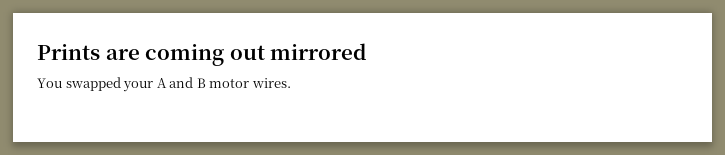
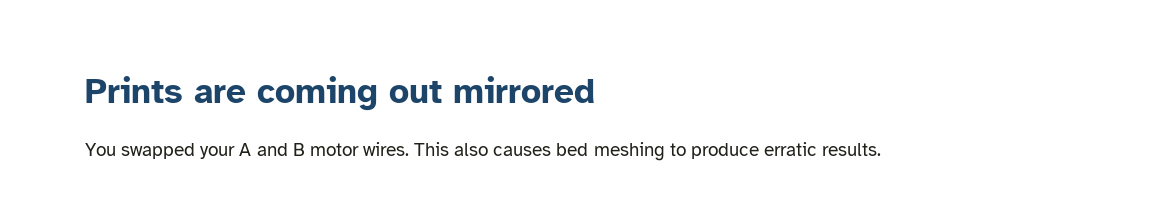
(291, 83) none -> [414,142,882,161] This also causes bed meshing to produce erratic results.

